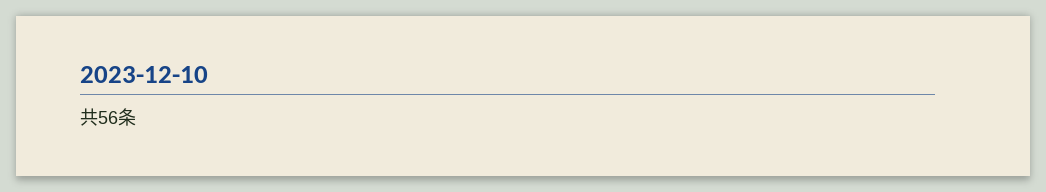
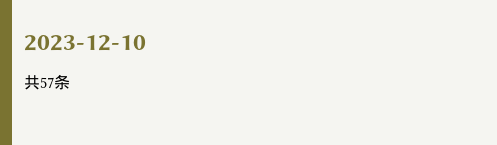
[98,111,118,124] 56 -> [40,77,54,88] 57

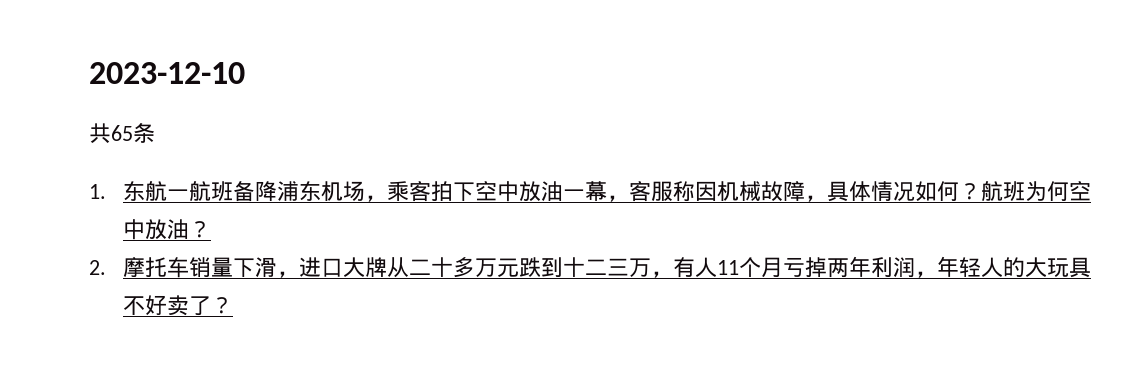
[40,77,54,88] 57 -> [111,125,133,141] 65
(70, 82) none -> [89,181,1091,202] [122,219,211,240] [89,256,1091,278] [122,295,233,316] // 1.东航一航班备降浦东机场，乘客拍下空中放油一幕，客服称因机械故障，具体情况如何？航班为何空中放油？ // 2.摩托车销量下滑，进口大牌从二十多万元跌到十二三万，有人11个月亏掉两年利润，年轻人的大玩具不好卖了？

